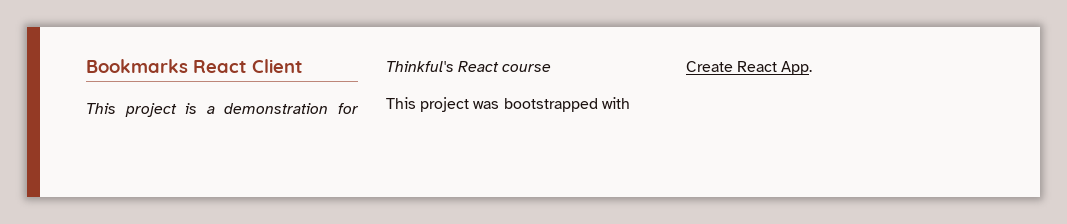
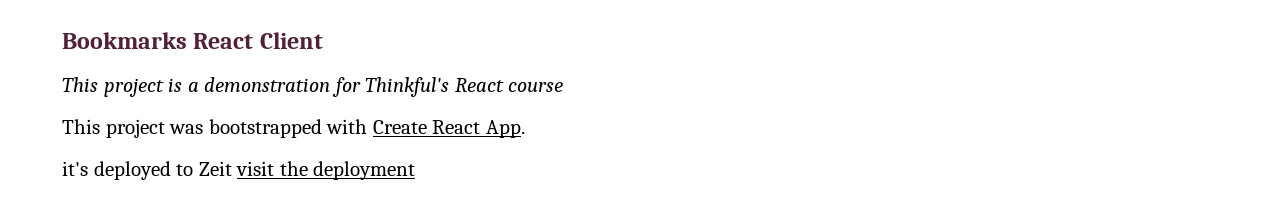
(813, 68) none -> [62,161,416,180] // it's deployed to Zeit visit the deployment

